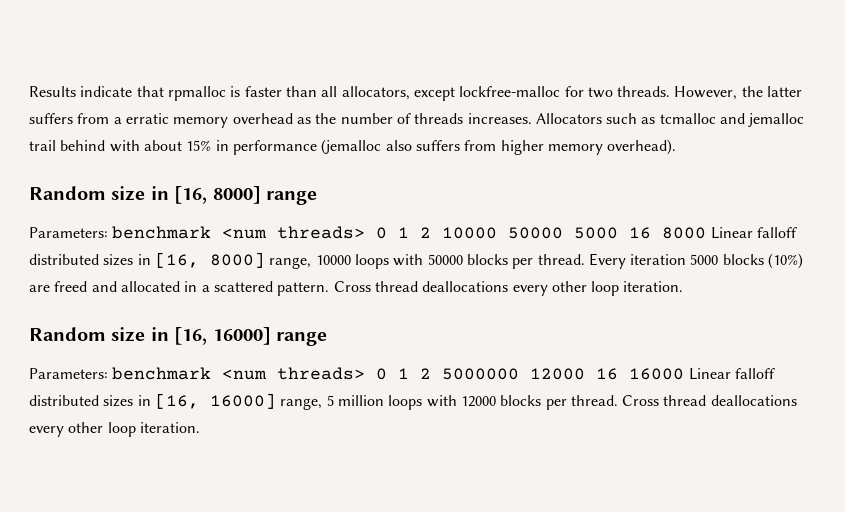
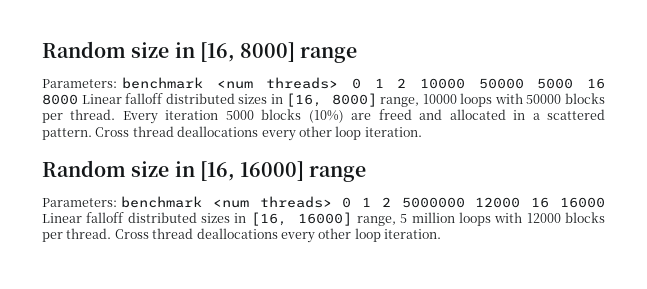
[29,86,803,101] [29,113,805,128] [29,139,677,155] Results indicate that rpmalloc is faster than all allocators, except lockfree-malloc for two threads. However, the latter suffers from a erratic memory overhead as the number of threads increases. Allocators such as tcmalloc and jemalloc trail behind with about 15% in performance (jemalloc also suffers from higher memory overhead). // -> (42, 49) none

